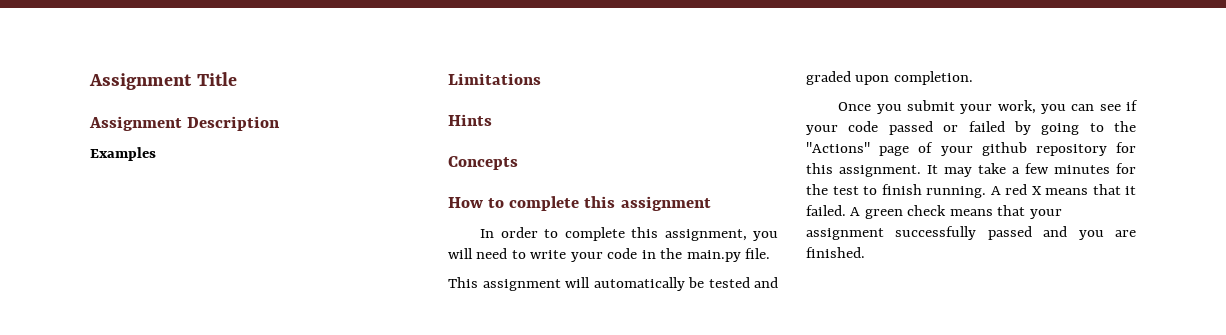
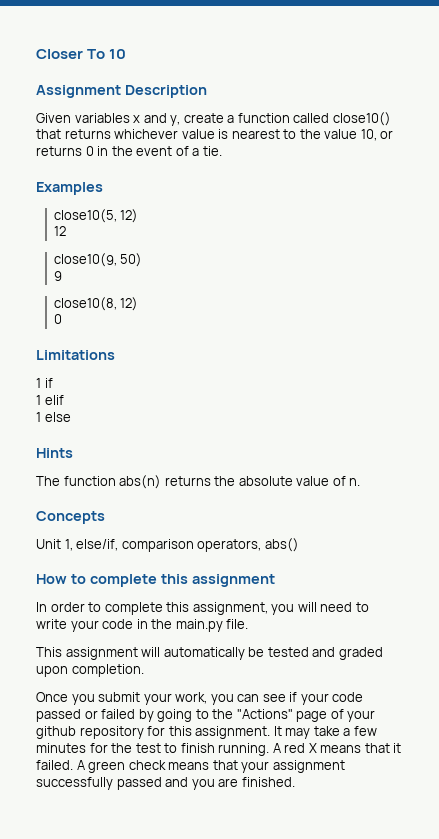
[89,72,237,90] Assignment Title -> [36,49,127,59] Closer To 10
[90,147,156,161] [448,73,541,85] [448,114,492,126] [448,156,518,170] Examples // Limitations // Hints // Concepts -> [36,112,391,126] [36,129,394,141] [36,146,222,156] [36,182,103,195] [53,209,139,223] [53,226,66,236] [53,253,143,267] [53,271,62,281] [53,297,139,311] [53,314,62,324] [36,350,115,360] [36,378,53,388] [36,395,64,405] [36,412,71,422] [36,448,73,458] [36,475,361,489] [36,511,105,524] [36,538,299,552] Given variables x and y, create a function called close10() that returns whichever value is nearest to the value 10, or returns 0 in the event of a tie. // Examples // close10(5, 12) // 12 // close10(9, 50) // 9 // close10(8, 12) // 0 // Limitations // 1 if // 1 elif // 1 else // Hints // The function abs(n) returns the absolute value of n. // Concepts // Unit 1, else/if, comparison operators, abs()

